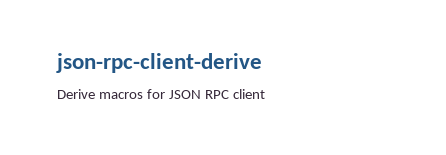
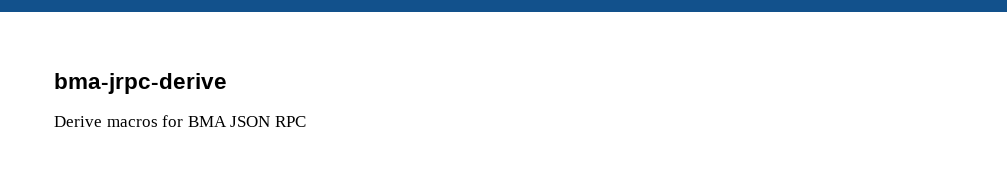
[56,53,262,73] json-rpc-client-derive -> [54,73,227,94] bma-jrpc-derive
(165, 94) none -> [187,116,227,127] BMA
[232,89,265,99] client -> (306, 121) none

